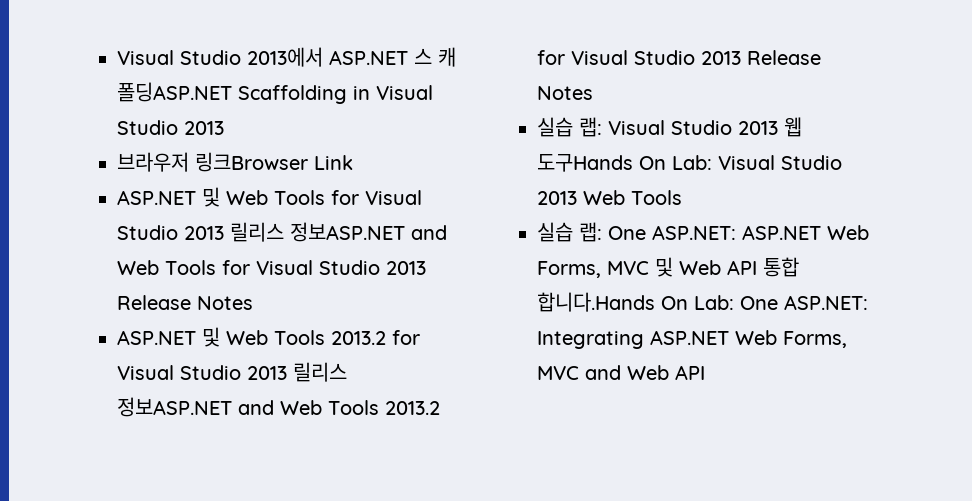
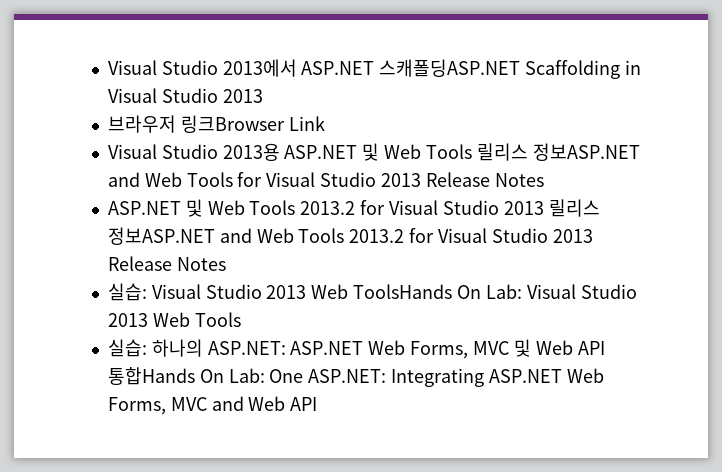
[414,47,456,67] [117,82,232,102] 스 캐 폴딩ASP.NET -> [379,59,521,77] 스캐폴딩ASP.NET
[117,187,422,207] [117,225,224,240] ASP.NET 및 Web Tools for Visual Studio 2013 -> [107,143,472,161] Visual Studio 2013용 ASP.NET 및 Web Tools
[537,117,802,137] [537,154,633,172] 실습 랩: Visual Studio 2013 웹 도구Hands -> [107,283,453,301] 실습: Visual Studio 2013 Web ToolsHands
[537,222,646,242] 실습 랩: One -> [107,339,203,357] 실습: 하나의
[763,257,799,277] [537,292,655,312] 통합 합니다.Hands -> [107,367,195,385] 통합Hands

